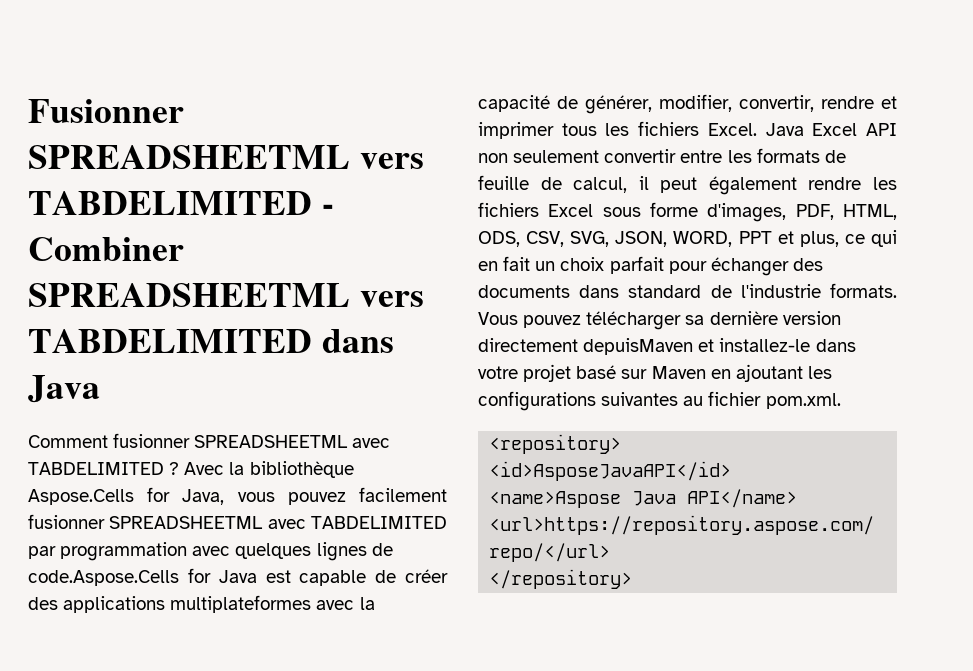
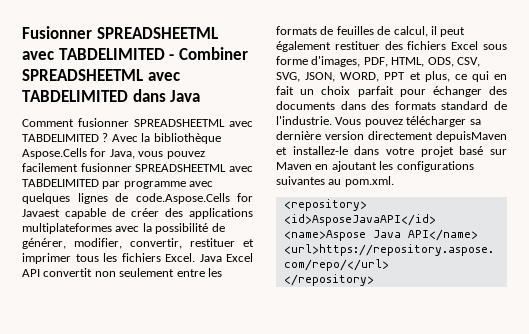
[359,153,424,169] vers -> [22,51,54,60] avec
[359,291,424,307] vers -> [147,72,180,81] avec
[60,542,188,561] programmation -> [123,181,186,189] programme
[218,570,291,583] Java est -> [22,209,60,217] Javaest
[478,95,550,112] capacité -> [155,223,209,234] possibilité
[821,96,874,109] rendre -> [190,238,235,247] restituer
(897, 129) none -> [43,268,93,277] convertit
[604,149,677,163] convertir -> (175, 272) none
[478,175,529,190] feuille -> [336,26,374,35] feuilles
[808,177,897,190] rendre les -> [334,41,403,50] restituer des
[628,283,897,298] standard de l'industrie formats. -> [371,101,507,110] [276,116,332,125] des formats standard de l'industrie.
[708,391,762,406] fichier -> (342, 182) none

